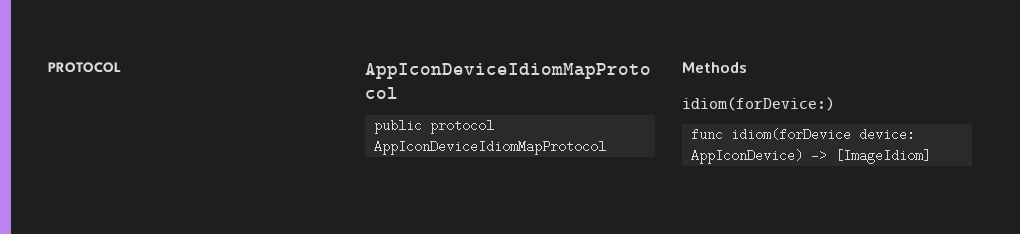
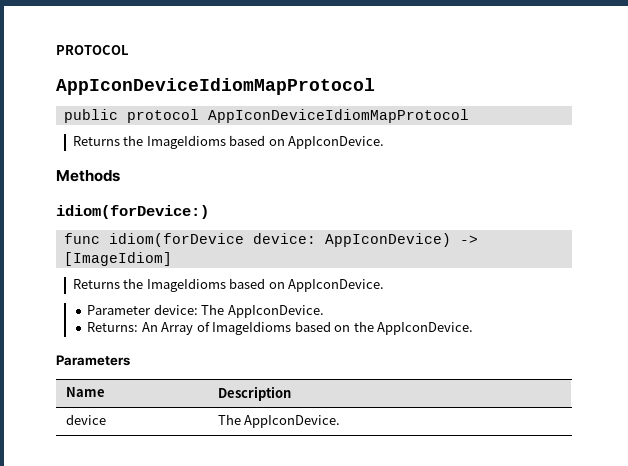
(606, 147) none -> [72,135,385,149] // Returns the ImageIdioms based on AppIconDevice.
(931, 156) none -> [72,278,385,292] [87,304,324,318] [87,321,474,335] [56,355,130,366] [65,387,105,397] [217,386,291,401] [65,414,106,425] [217,414,341,428] // Returns the ImageIdioms based on AppIconDevice. // Parameter device: The AppIconDevice. // Returns: An Array of ImageIdioms based on the AppIconDevice. // Parameters // Name | Description // device | The AppIconDevice.

